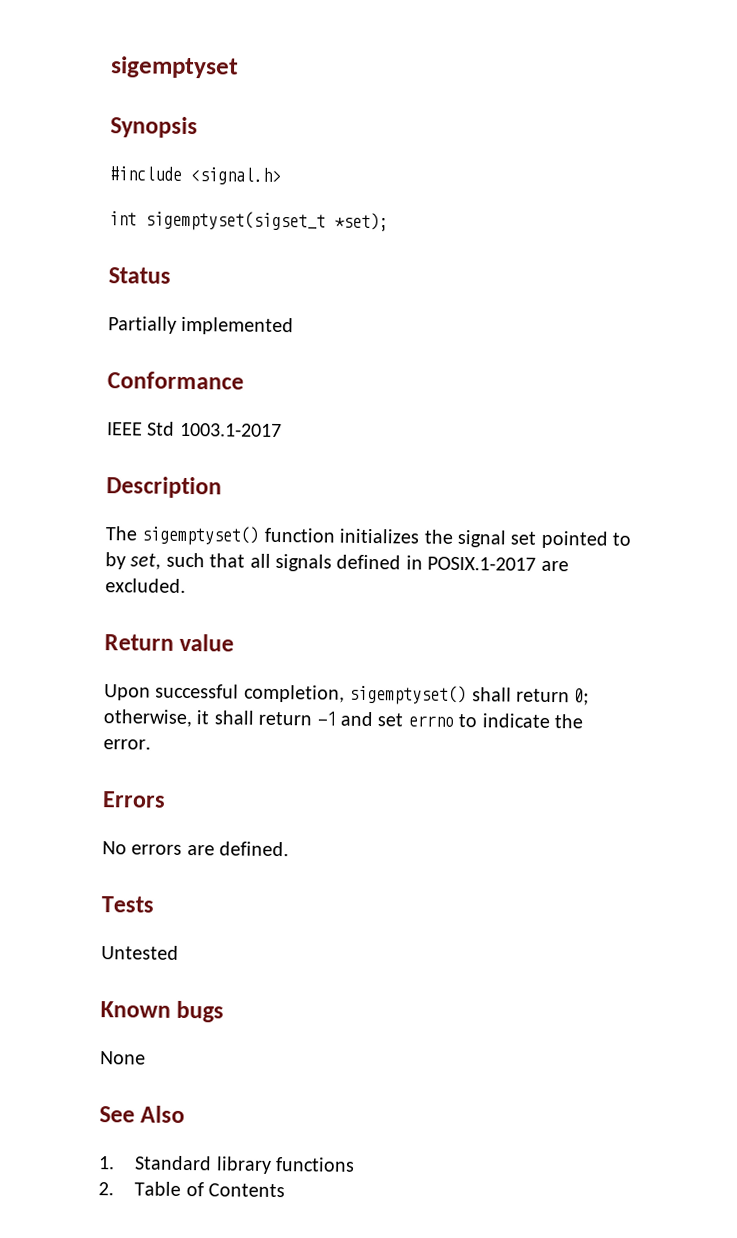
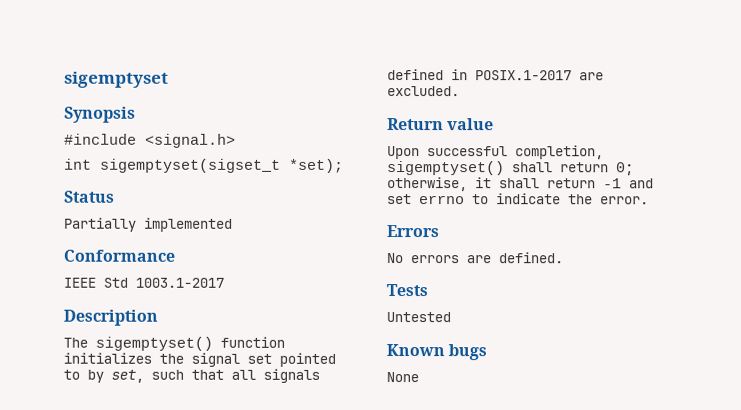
[99,1105,186,1124] [98,1155,355,1174] [98,1181,285,1198] // See Also // 1. Standard library functions // 2. Table of Contents -> (419, 377) none

